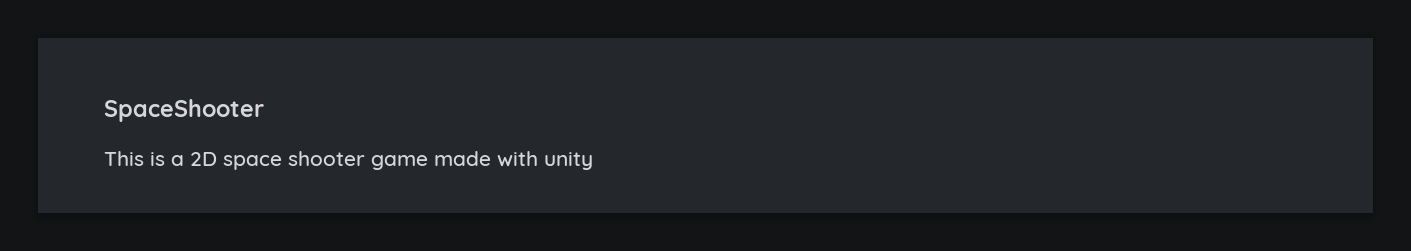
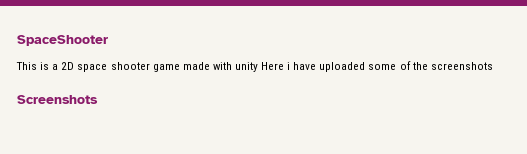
(593, 161) none -> [261,61,493,72] [17,95,98,104] Here i have uploaded some of the screenshots // Screenshots

